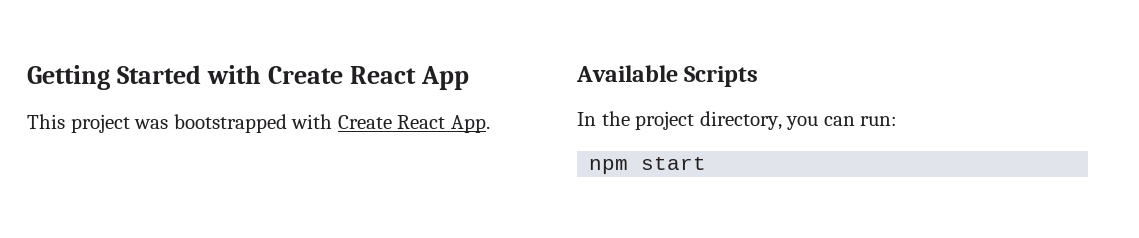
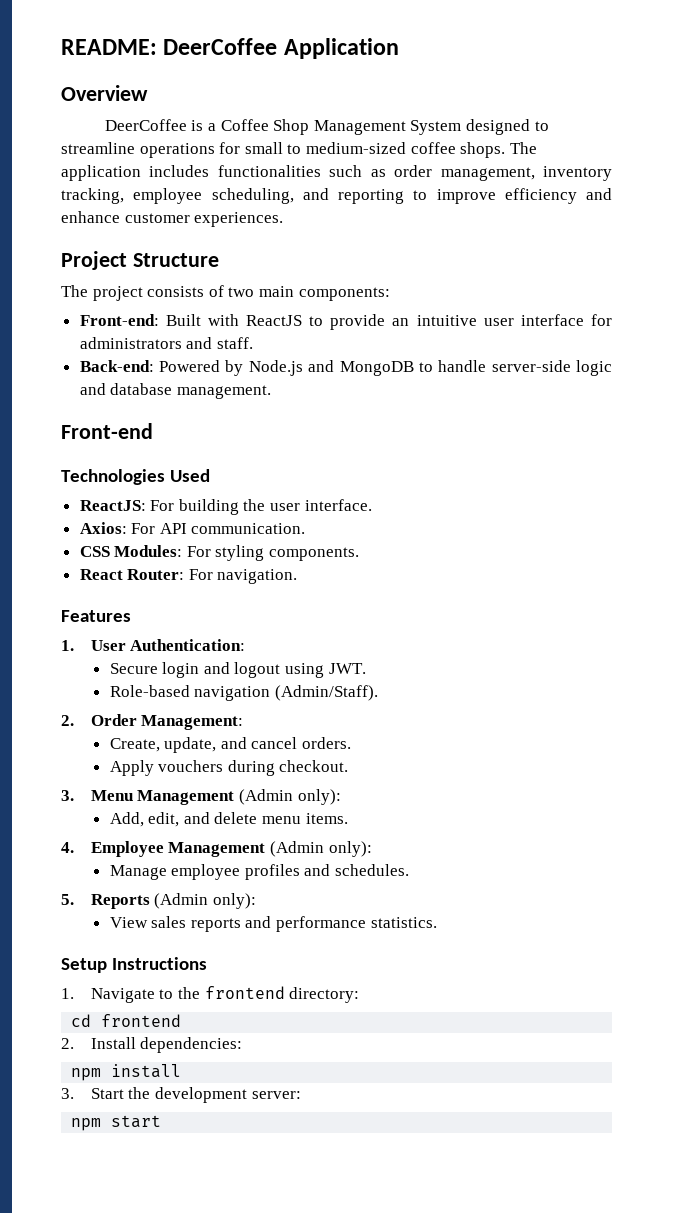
[27,65,470,90] [27,114,490,133] [576,65,759,87] [577,111,898,130] Getting Started with Create React App // This project was bootstrapped with Create React App. // Available Scripts // In the project directory, you can run: -> [61,38,399,59] [61,85,148,101] [104,119,549,135] [61,142,537,158] [61,165,613,181] [61,188,612,204] [61,211,284,227] [61,251,219,270] [61,285,390,301] [79,314,612,330] [79,337,253,349] [79,360,612,376] [79,383,271,399] [61,423,153,439] [61,469,211,485] [79,499,372,515] [79,522,306,534] [79,545,360,561] [79,569,298,584] [61,610,131,622] [61,639,246,651] [109,662,366,678] [109,685,378,701] [61,714,244,730] [109,737,351,753] [109,760,349,776] [61,789,341,805] [109,812,348,827] [61,841,372,857] [109,864,409,880] [61,893,257,909] [109,916,437,932] [61,957,208,973] [61,986,360,1003] [71,1014,182,1027] [61,1037,243,1053] [71,1064,182,1081] [61,1087,301,1103] README: DeerCoffee Application // Overview // DeerCoffee is a Coffee Shop Management System designed to streamline operations for small to medium-sized coffee shops. The application includes functionalities such as order management, inventory tracking, employee scheduling, and reporting to improve efficiency and enhance customer experiences. // Project Structure // The project consists of two main components: // Front-end: Built with ReactJS to provide an intuitive user interface for administrators and staff. // Back-end: Powered by Node.js and MongoDB to handle server-side logic and database management. // Front-end // Technologies Used // ReactJS: For building the user interface. // Axios: For API communication. // CSS Modules: For styling components. // React Router: For navigation. // Features // 1. User Authentication: // Secure login and logout using JWT. // Role-based navigation (Admin/Staff). // 2. Order Management: // Create, update, and cancel orders. // Apply vouchers during checkout. // 3. Menu Management (Admin only): // Add, edit, and delete menu items. // 4. Employee Management (Admin only): // Manage employee profiles and schedules. // 5. Reports (Admin only): // View sales reports and performance statistics. // Setup Instructions // 1. Navigate to the frontend directory: // cd frontend // 2. Install dependencies: // npm install // 3. Start the development server:

